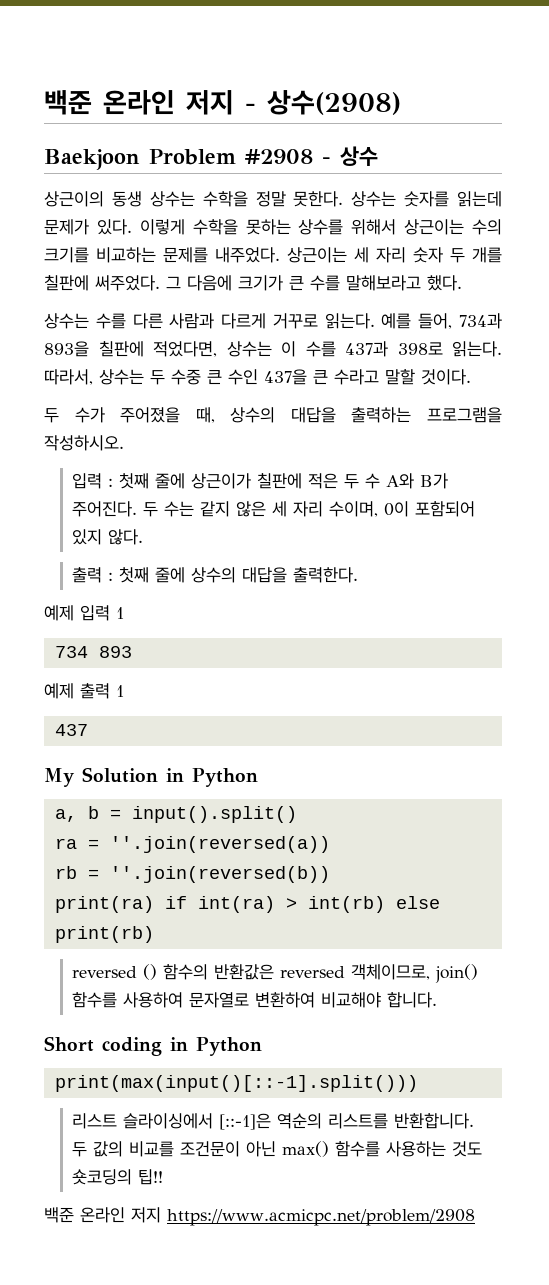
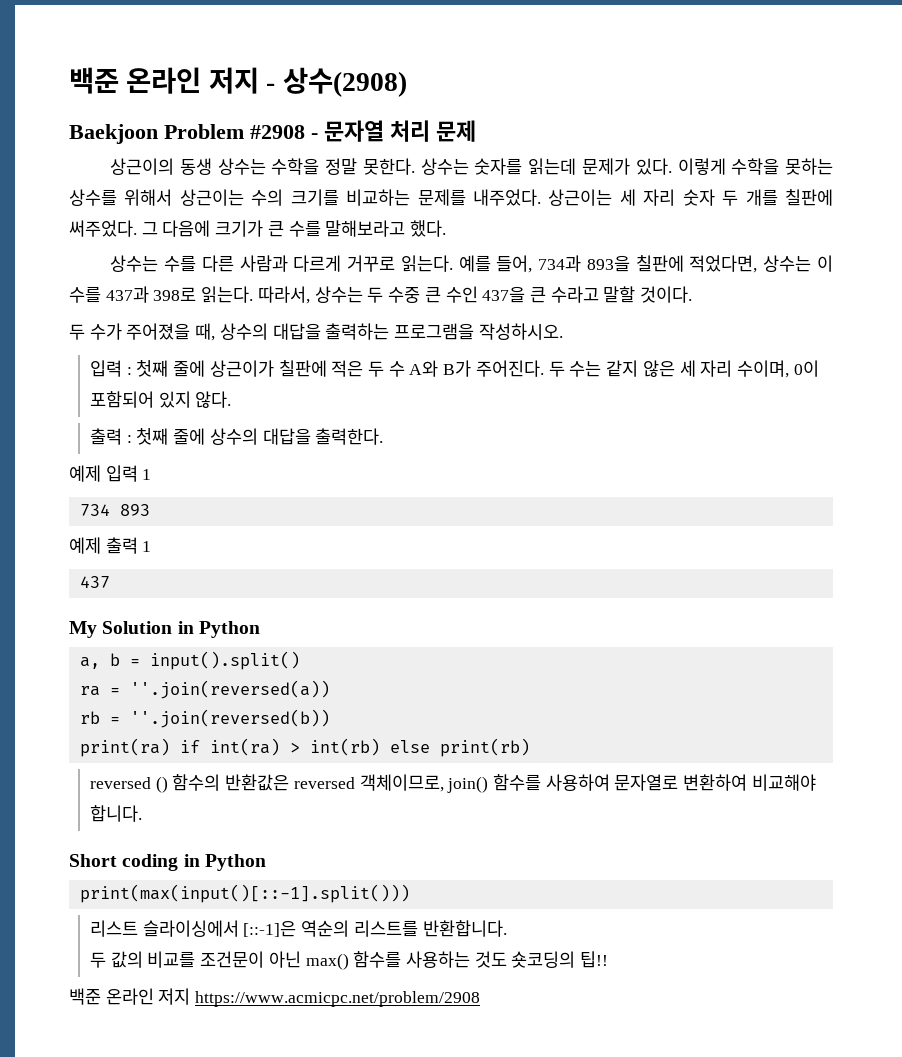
[340,146,378,166] 상수 -> [324,120,476,142] 문자열 처리 문제

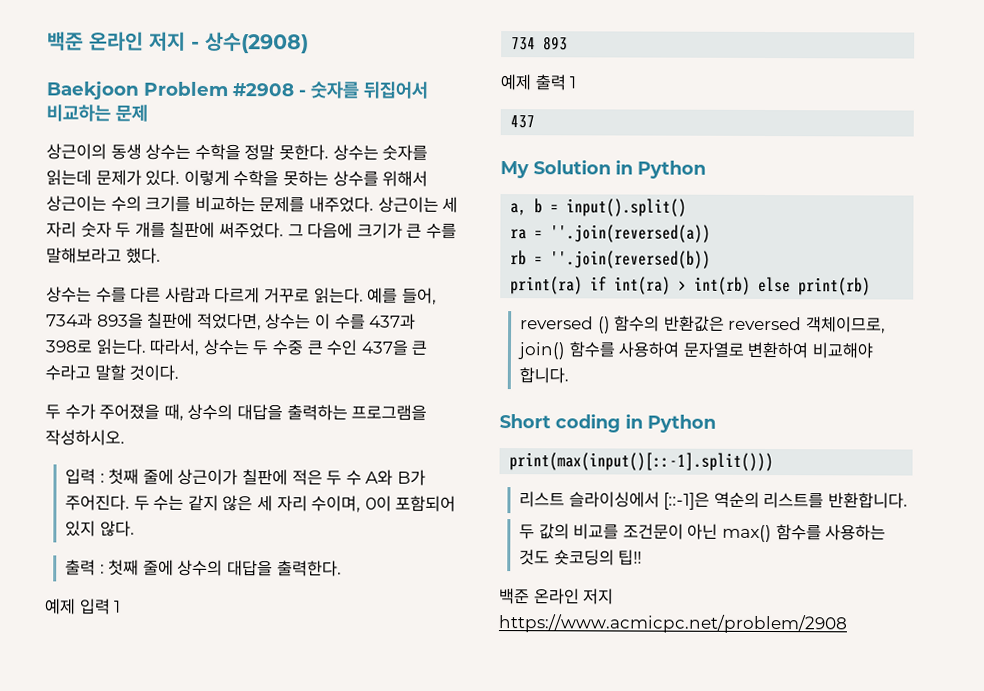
[324,120,430,142] 문자열 처리 -> [310,81,428,99] [46,104,111,122] 숫자를 뒤집어서 비교하는

